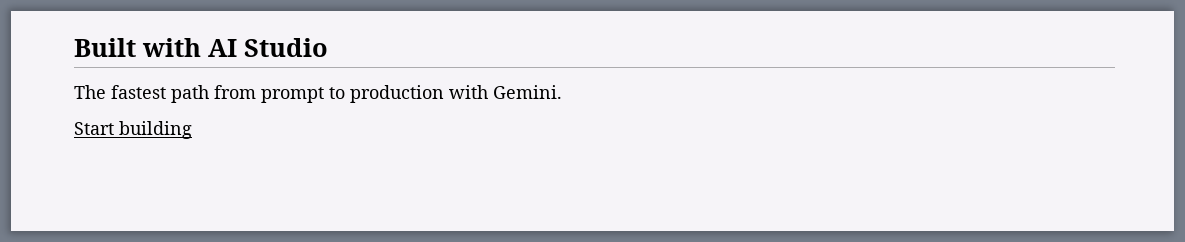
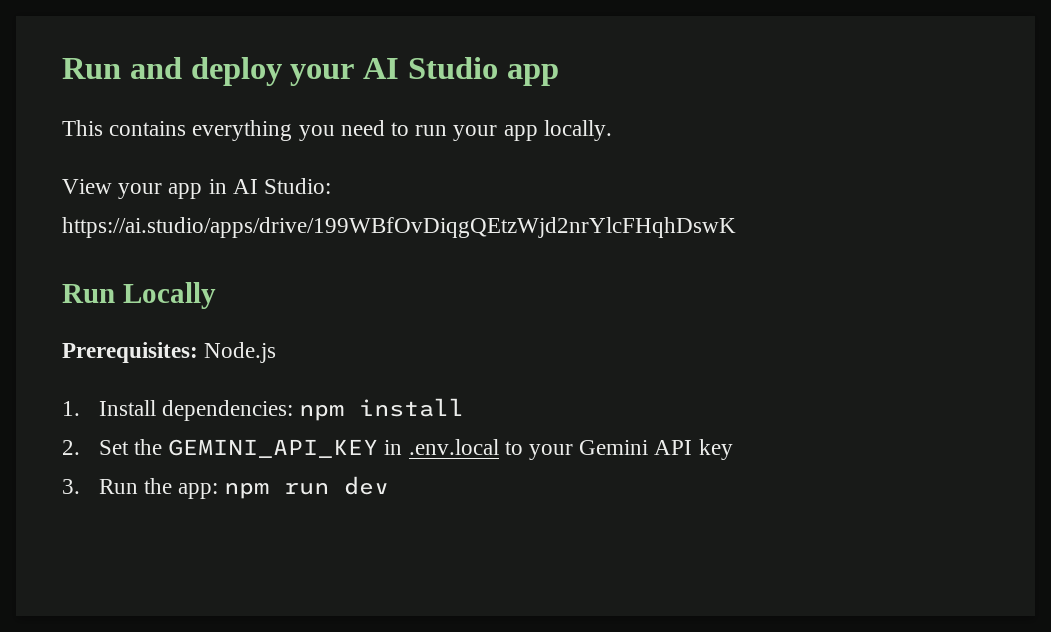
[74,38,328,57] [74,85,562,103] [74,121,192,139] Built with AI Studio // The fastest path from prompt to production with Gemini. // Start building -> [62,57,559,86] [62,120,612,141] [62,178,332,199] [62,217,736,238] [62,282,216,309] [62,342,277,363] [62,398,465,421] [62,439,733,460] [62,476,390,499] Run and deploy your AI Studio app // This contains everything you need to run your app locally. // View your app in AI Studio: https://ai.studio/apps/drive/199WBfOvDiqgQEtzWjd2nrYlcFHqhDswK // Run Locally // Prerequisites: Node.js // 1. Install dependencies: npm install // 2. Set the GEMINI_API_KEY in .env.local to your Gemini API key // 3. Run the app: npm run dev

